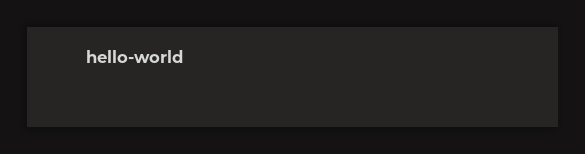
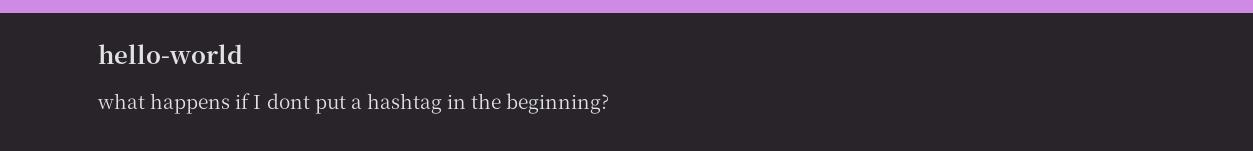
(183, 56) none -> [97,93,610,114] // what happens if I dont put a hashtag in the beginning?

